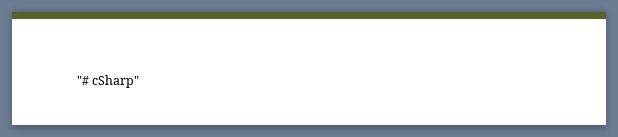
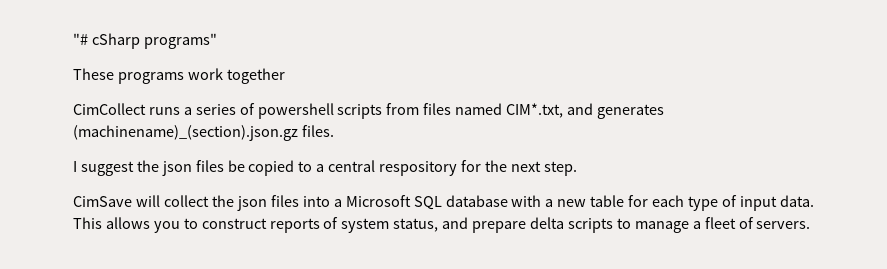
[92,75,140,88] cSharp" -> [91,33,217,49] [73,68,285,84] [73,103,664,119] [73,125,334,141] [73,160,577,176] [73,195,815,211] [73,217,811,233] cSharp programs" // These programs work together // CimCollect runs a series of powershell scripts from files named CIM*.txt, and generates (machinename)_(section).json.gz files. // I suggest the json files be copied to a central respository for the next step. // CimSave will collect the json files into a Microsoft SQL database with a new table for each type of input data. This allows you to construct reports of system status, and prepare delta scripts to manage a fleet of servers.

